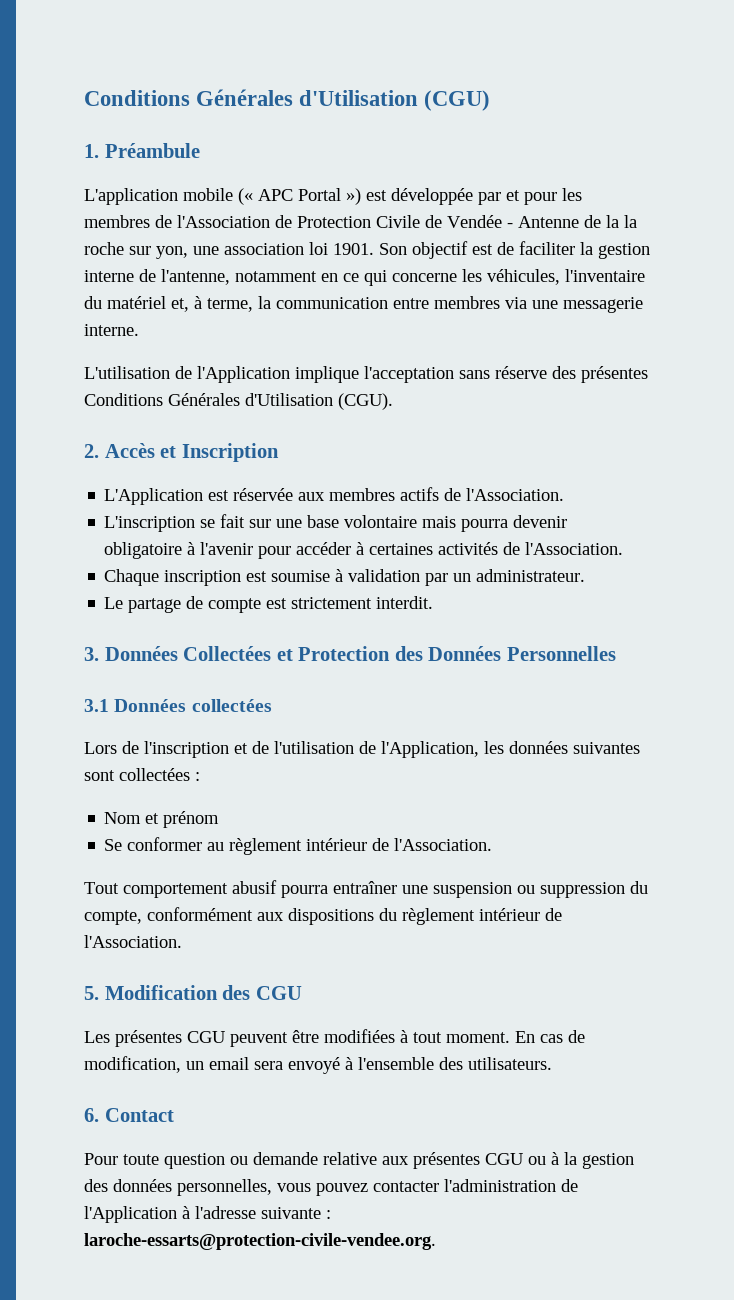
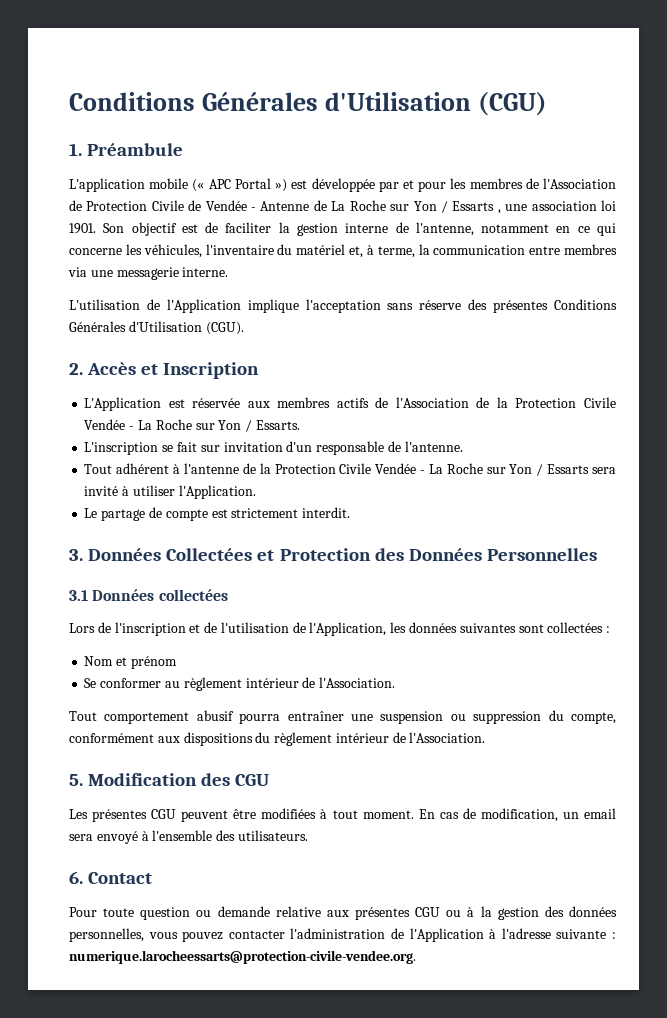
[606,215,637,228] [84,242,188,259] la la roche sur yon, -> [331,200,501,214] La Roche sur Yon / Essarts ,
[466,488,565,501] [104,514,568,532] [104,542,624,559] [104,569,586,586] l'Association. // L'inscription se fait sur une base volontaire mais pourra devenir obligatoire à l'avenir pour accéder à certaines activités de l'Association. // Chaque inscription est soumise à validation par un administrateur. -> [395,397,616,408] [84,419,300,432] [84,441,463,455] [84,463,617,476] [84,485,256,499] l'Association de la Protection Civile Vendée - La Roche sur Yon / Essarts. // L'inscription se fait sur invitation d'un responsable de l'antenne. // Tout adhérent à l'antenne de la Protection Civile Vendée - La Roche sur Yon / Essarts sera invité à utiliser l'Application.
[84,1233,436,1250] laroche-essarts@protection-civile-vendee.org. -> [69,950,416,964] numerique.larocheessarts@protection-civile-vendee.org.

